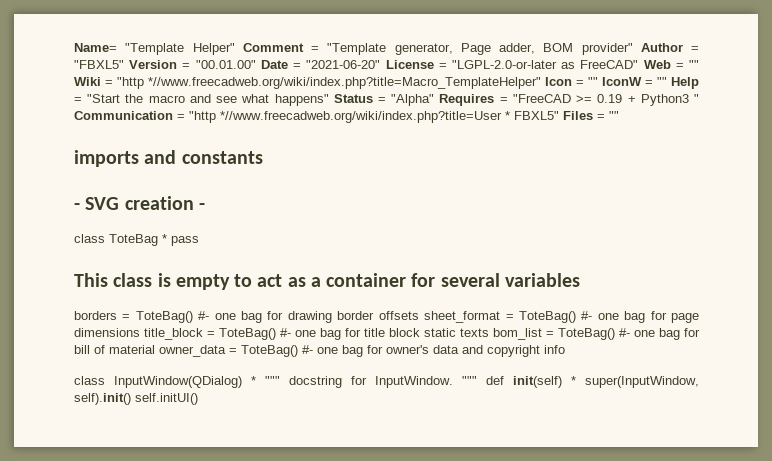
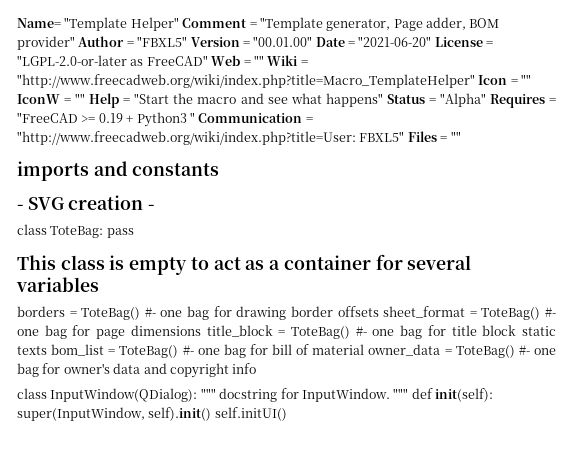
[117,77,541,89] "http *//www.freecadweb.org/wiki/index.php?title=Macro_TemplateHelper" -> [17,74,475,88] "http://www.freecadweb.org/wiki/index.php?title=Macro_TemplateHelper"
[189,111,510,123] "http *//www.freecadweb.org/wiki/index.php?title=User * -> [17,131,356,145] "http://www.freecadweb.org/wiki/index.php?title=User:
[109,234,167,246] ToteBag * -> [50,226,104,238] ToteBag:
[114,376,256,388] InputWindow(QDialog) * -> [50,388,198,402] InputWindow(QDialog):
[513,376,576,388] init(self) * -> [435,388,493,402] init(self):

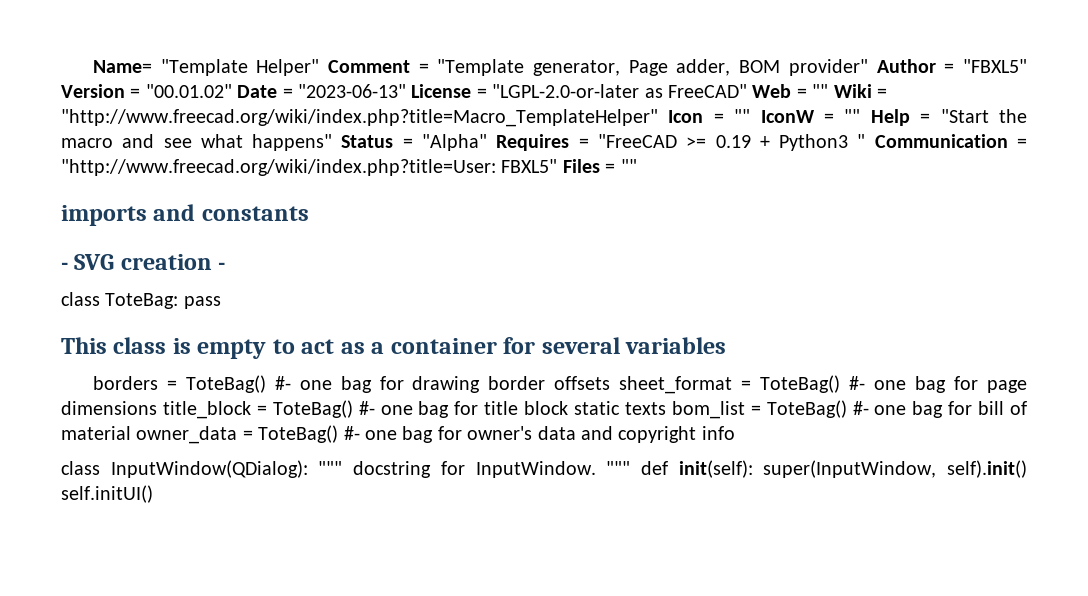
[253,36,313,47] "00.01.00" -> [145,84,232,98] "00.01.02"
[358,36,432,47] "2021-06-20" -> [298,84,406,98] "2023-06-13"
[17,74,475,88] "http://www.freecadweb.org/wiki/index.php?title=Macro_TemplateHelper" -> [61,109,658,127] "http://www.freecad.org/wiki/index.php?title=Macro_TemplateHelper"
[17,131,356,145] "http://www.freecadweb.org/wiki/index.php?title=User: -> [61,159,496,176] "http://www.freecad.org/wiki/index.php?title=User:

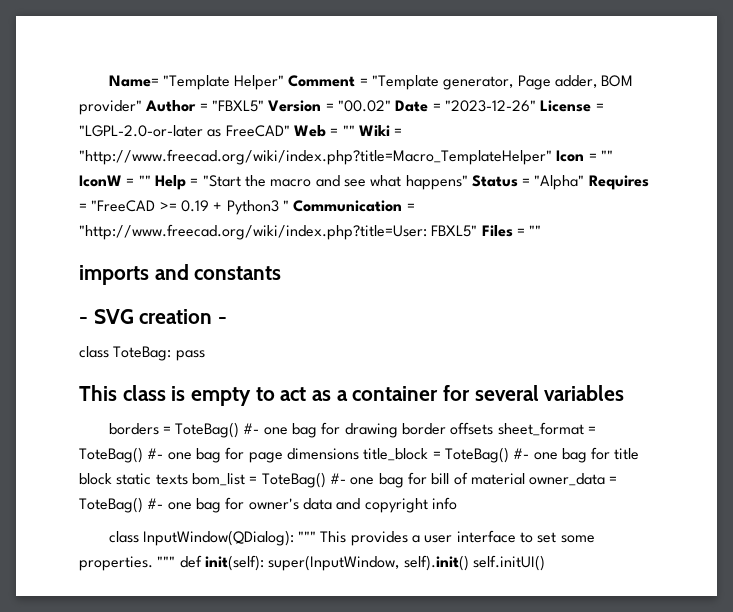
[145,84,232,98] "00.01.02" -> [337,100,391,112] "00.02"
[298,84,406,98] "2023-06-13" -> [444,100,536,112] "2023-12-26"
[353,461,596,478] docstring for InputWindow. -> [320,530,595,546] [79,556,153,571] This provides a user interface to set some properties.

